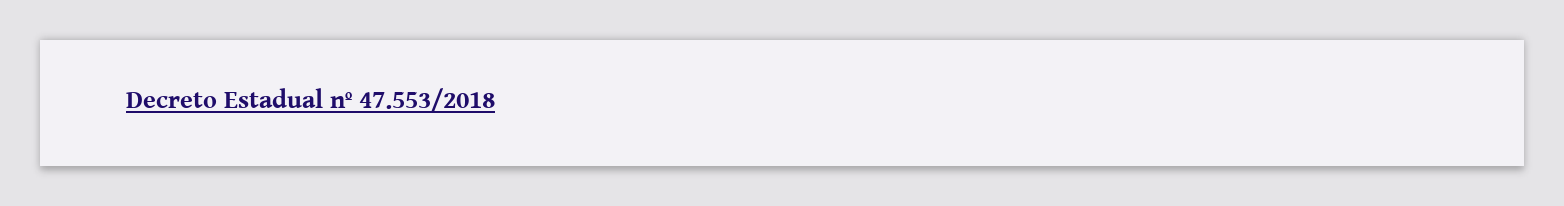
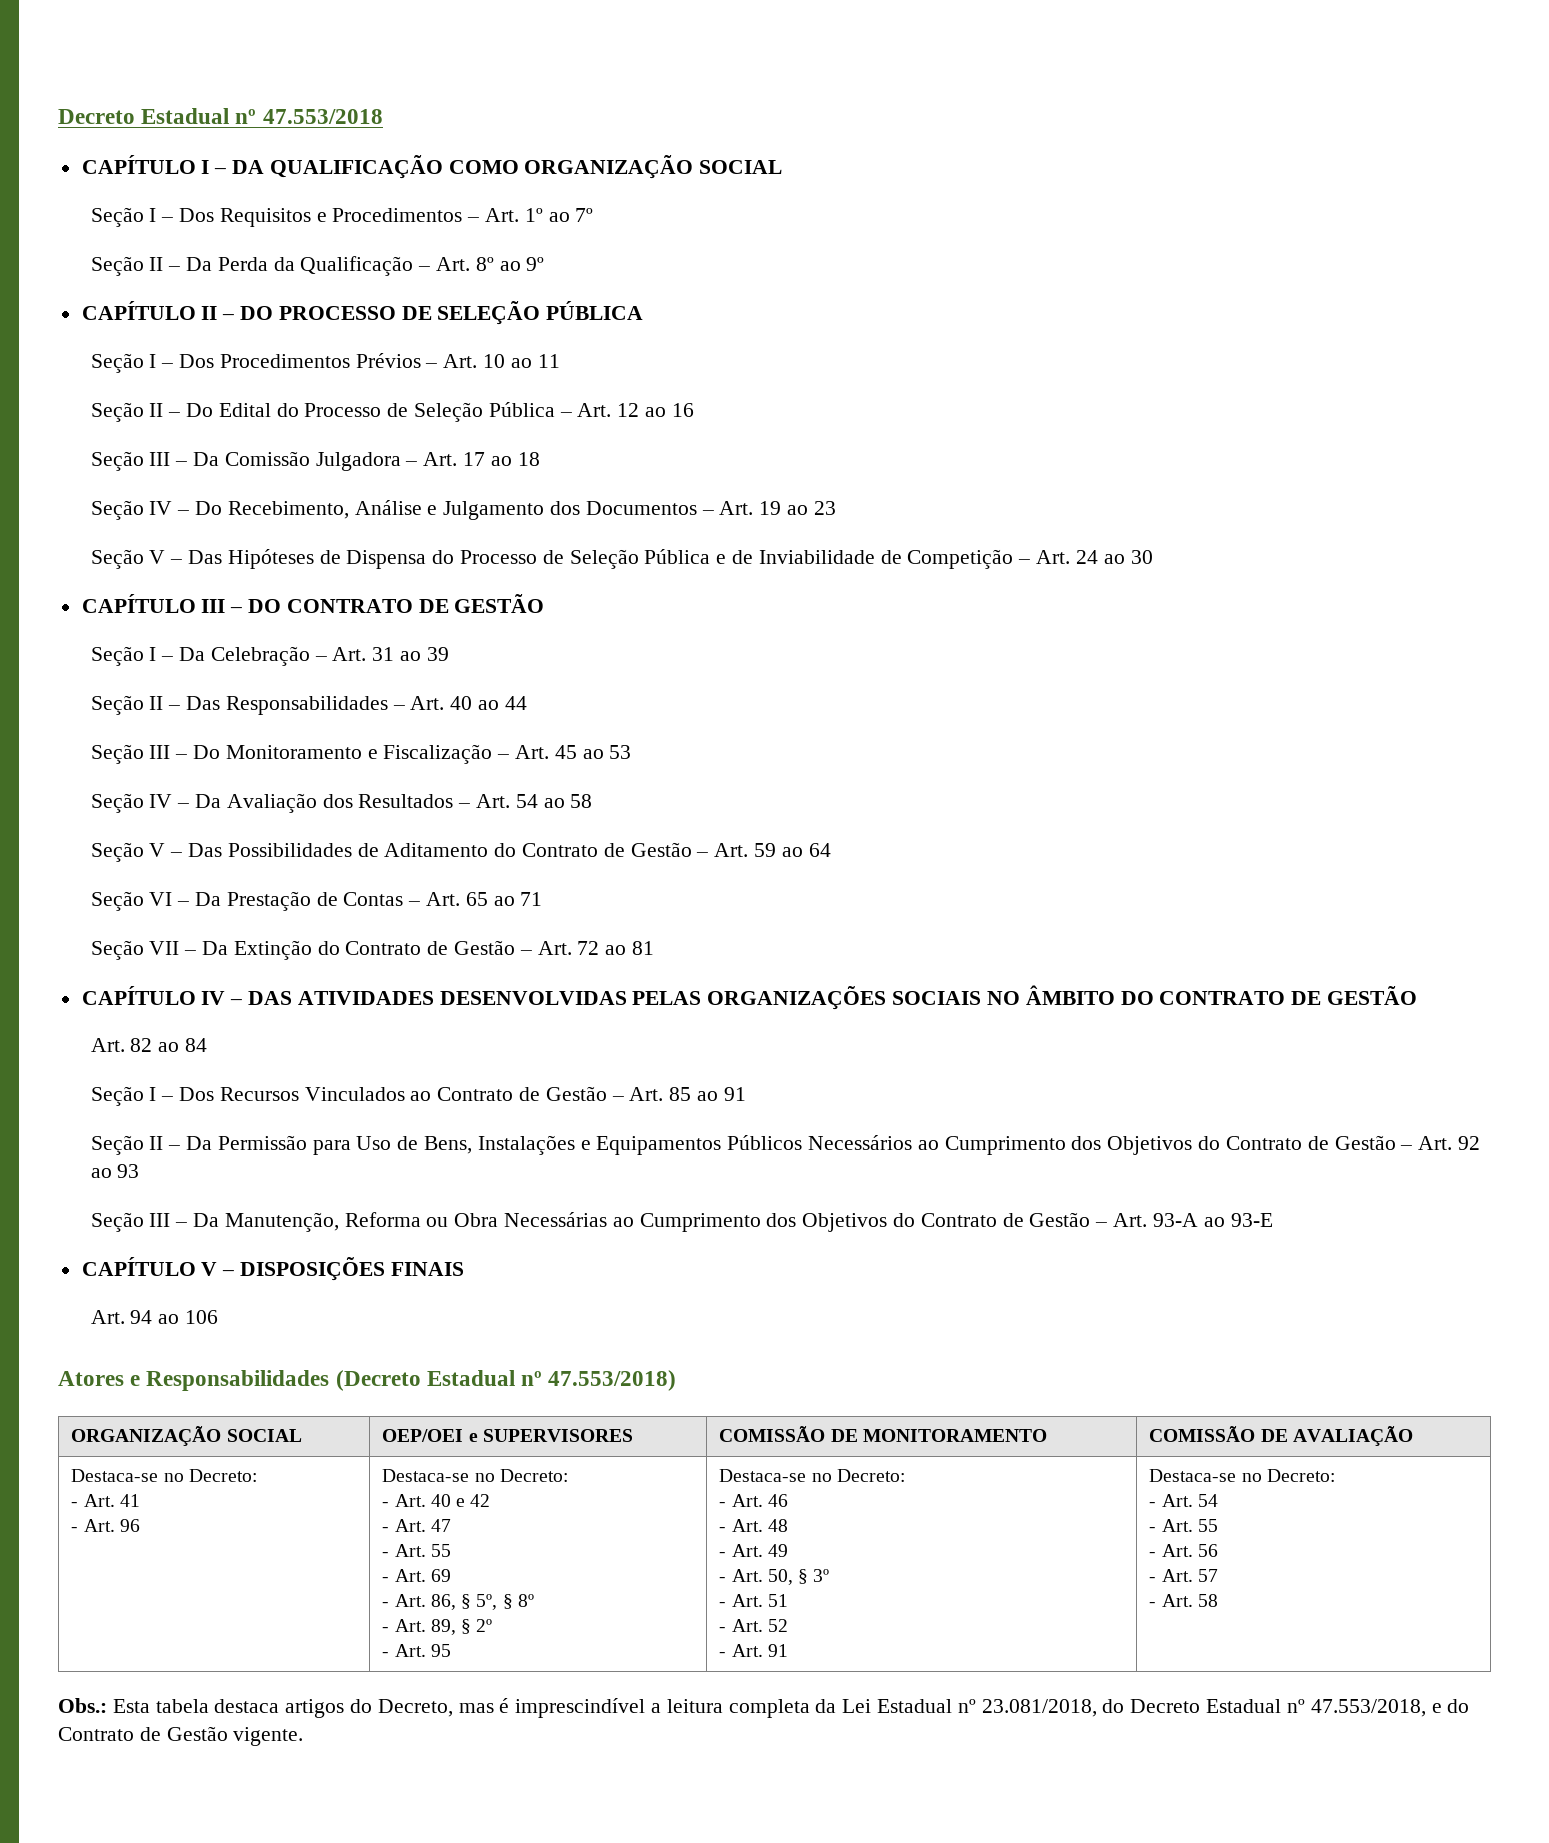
(496, 100) none -> [81,155,783,179] [90,207,594,227] [90,256,545,276] [81,301,644,325] [90,353,560,373] [90,402,694,422] [90,451,540,471] [90,500,836,520] [90,549,1153,569] [81,594,545,613] [90,646,449,666] [90,695,527,715] [90,744,632,764] [90,793,593,813] [90,842,831,862] [90,891,543,911] [90,940,655,960] [81,985,1417,1010] [90,1038,208,1052] [90,1086,746,1106] [90,1135,1480,1155] [90,1164,140,1178] [90,1212,1273,1232] [81,1257,464,1281] [90,1310,219,1324] [58,1370,677,1391] [71,1426,302,1446] [382,1429,633,1442] [719,1426,1047,1442] [1149,1426,1413,1446] [71,1469,257,1482] [71,1494,140,1507] [71,1519,140,1532] [382,1469,568,1482] [382,1494,491,1507] [382,1519,451,1532] [382,1544,451,1557] [382,1569,451,1582] [382,1594,534,1610] [382,1619,493,1635] [382,1644,451,1657] [719,1469,905,1482] [719,1494,788,1507] [719,1519,788,1532] [719,1544,788,1557] [719,1569,830,1585] [719,1594,788,1607] [719,1619,788,1632] [719,1644,788,1657] [1149,1469,1335,1482] [1149,1494,1218,1507] [1149,1519,1218,1532] [1149,1544,1218,1557] [1149,1569,1218,1582] [1149,1594,1218,1607] [58,1698,1470,1718] [58,1726,304,1746] // CAPÍTULO I – DA QUALIFICAÇÃO COMO ORGANIZAÇÃO SOCIAL // Seção I – Dos Requisitos e Procedimentos – Art. 1º ao 7º // Seção II – Da Perda da Qualificação – Art. 8º ao 9º // CAPÍTULO II – DO PROCESSO DE SELEÇÃO PÚBLICA // Seção I – Dos Procedimentos Prévios – Art. 10 ao 11 // Seção II – Do Edital do Processo de Seleção Pública – Art. 12 ao 16 // Seção III – Da Comissão Julgadora – Art. 17 ao 18 // Seção IV – Do Recebimento, Análise e Julgamento dos Documentos – Art. 19 ao 23 // Seção V – Das Hipóteses de Dispensa do Processo de Seleção Pública e de Inviabilidade de Competição – Art. 24 ao 30 // CAPÍTULO III – DO CONTRATO DE GESTÃO // Seção I – Da Celebração – Art. 31 ao 39 // Seção II – Das Responsabilidades – Art. 40 ao 44 // Seção III – Do Monitoramento e Fiscalização – Art. 45 ao 53 // Seção IV – Da Avaliação dos Resultados – Art. 54 ao 58 // Seção V – Das Possibilidades de Aditamento do Contrato de Gestão – Art. 59 ao 64 // Seção VI – Da Prestação de Contas – Art. 65 ao 71 // Seção VII – Da Extinção do Contrato de Gestão – Art. 72 ao 81 // CAPÍTULO IV – DAS ATIVIDADES DESENVOLVIDAS PELAS ORGANIZAÇÕES SOCIAIS NO ÂMBITO DO CONTRATO DE GESTÃO // Art. 82 ao 84 // Seção I – Dos Recursos Vinculados ao Contrato de Gestão – Art. 85 ao 91 // Seção II – Da Permissão para Uso de Bens, Instalações e Equipamentos Públicos Necessários ao Cumprimento dos Objetivos do Contrato de Gestão – Art. 92 ao 93 // Seção III – Da Manutenção, Reforma ou Obra Necessárias ao Cumprimento dos Objetivos do Contrato de Gestão – Art. 93-A ao 93-E // CAPÍTULO V – DISPOSIÇÕES FINAIS // Art. 94 ao 106 // Atores e Responsabilidades (Decreto Estadual nº 47.553/2018) // ORGANIZAÇÃO SOCIAL | OEP/OEI e SUPERVISORES | COMISSÃO DE MONITORAMENTO | COMISSÃO DE AVALIAÇÃO // Destaca-se no Decreto: // - Art. 41 // - Art. 96 | Destaca-se no Decreto: // - Art. 40 e 42 // - Art. 47 // - Art. 55 // - Art. 69 // - Art. 86, § 5º, § 8º // - Art. 89, § 2º // - Art. 95 | Destaca-se no Decreto: // - Art. 46 // - Art. 48 // - Art. 49 // - Art. 50, § 3º // - Art. 51 // - Art. 52 // - Art. 91 | Destaca-se no Decreto: // - Art. 54 // - Art. 55 // - Art. 56 // - Art. 57 // - Art. 58 // Obs.: Esta tabela destaca artigos do Decreto, mas é imprescindível a leitura completa da Lei Estadual nº 23.081/2018, do Decreto Estadual nº 47.553/2018, e do Contrato de Gestão vigente.

